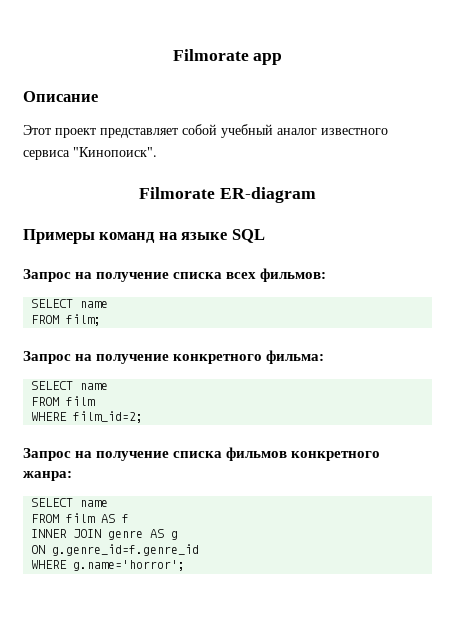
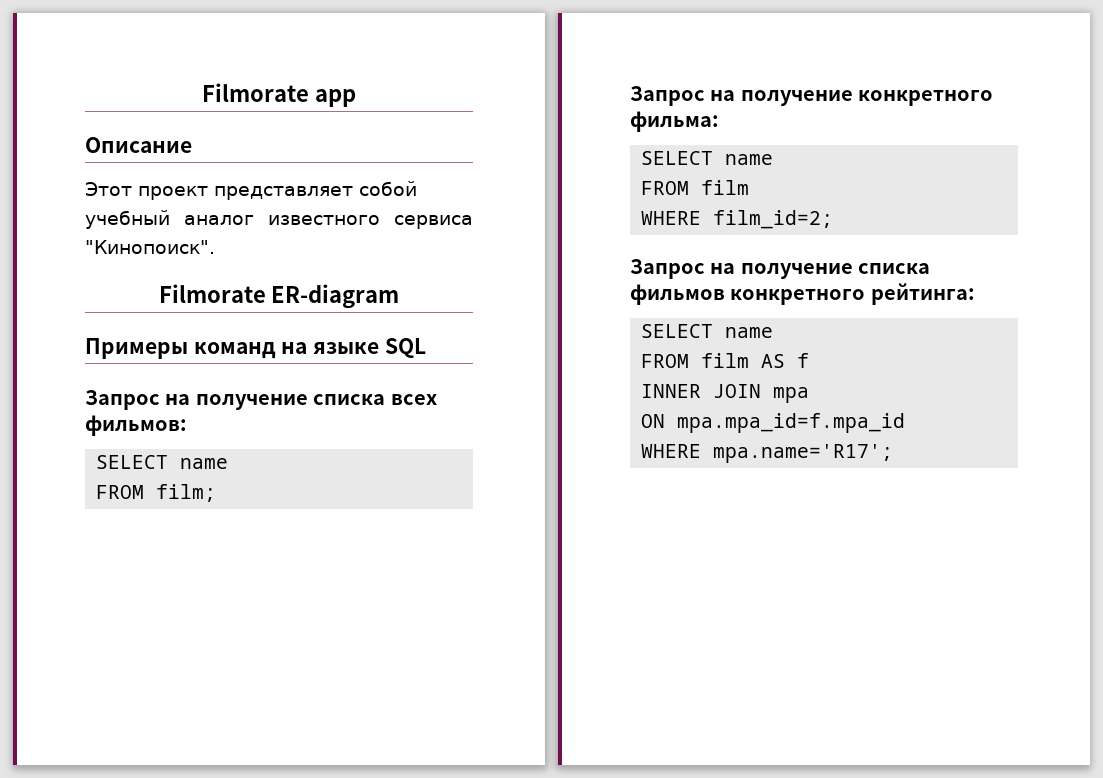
[23,471,72,481] жанра: -> [870,283,975,305] рейтинга:
[108,529,179,540] genre AS g -> [773,387,810,403] mpa
[52,544,200,556] [31,560,186,571] g.genre_id=f.genre_id // WHERE g.name='horror'; -> [677,413,906,433] [641,444,894,463] mpa.mpa_id=f.mpa_id // WHERE mpa.name='R17';

